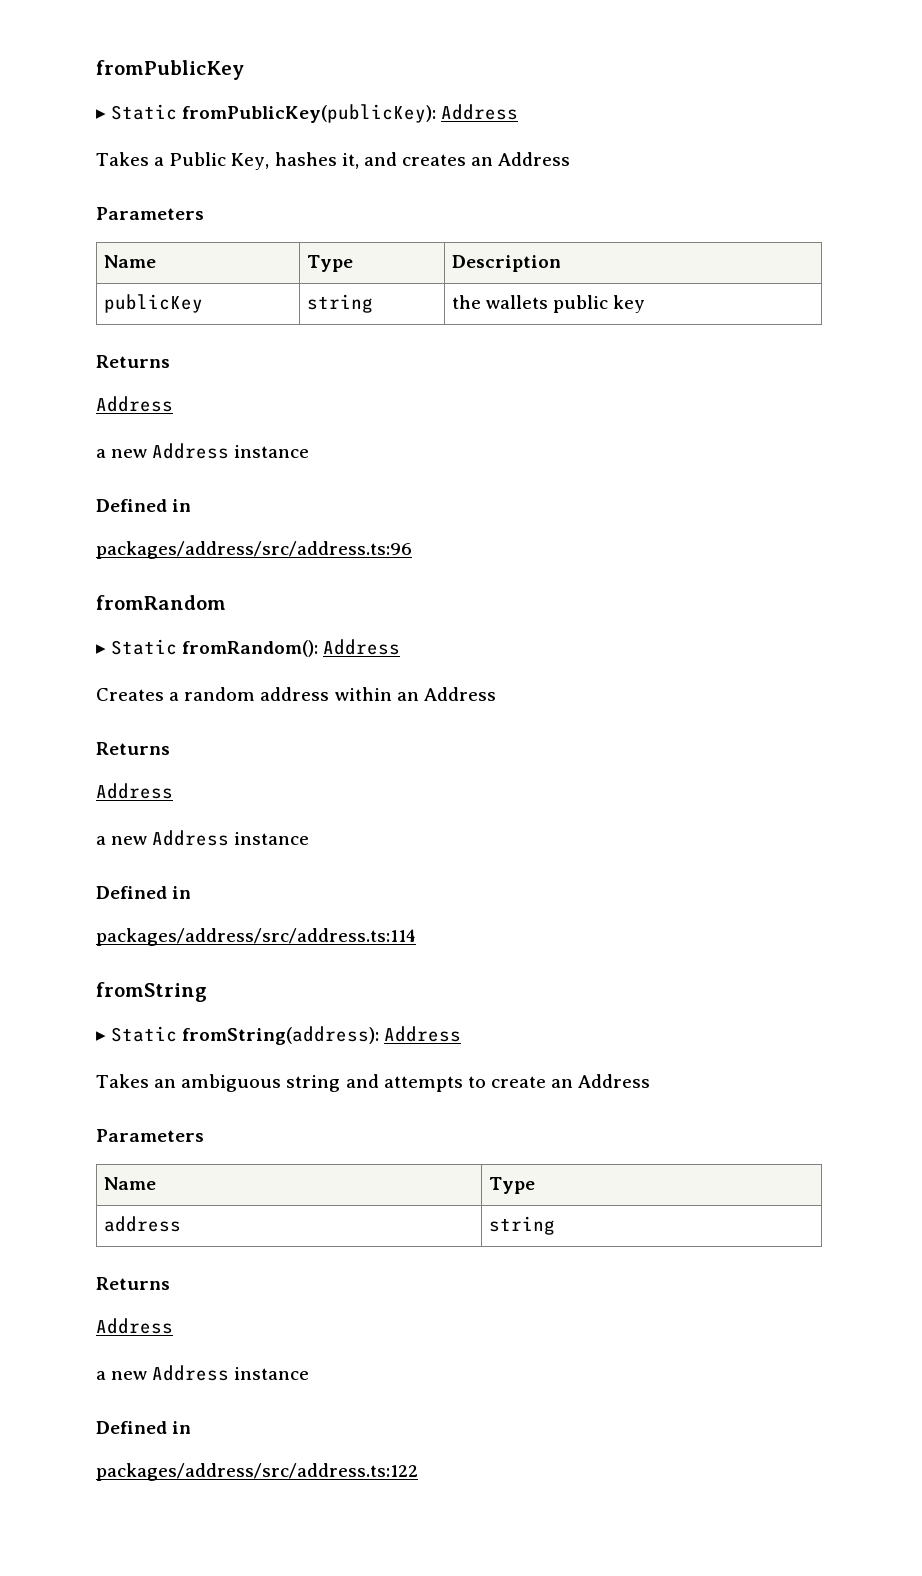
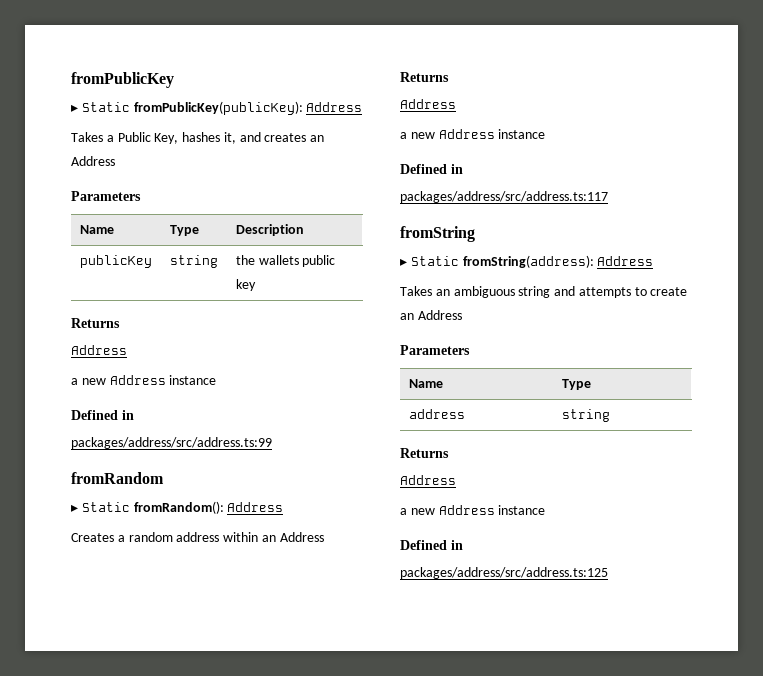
[96,541,412,559] packages/address/src/address.ts:96 -> [71,437,272,449] packages/address/src/address.ts:99
[96,928,416,946] packages/address/src/address.ts:114 -> [400,191,608,203] packages/address/src/address.ts:117
[96,1463,418,1481] packages/address/src/address.ts:122 -> [400,567,608,579] packages/address/src/address.ts:125

